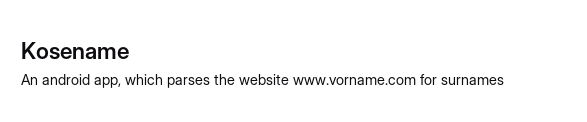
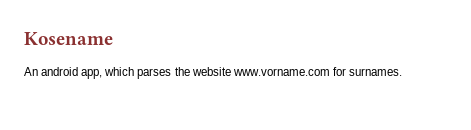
[441,77,504,85] surnames -> [348,68,402,76] surnames.

